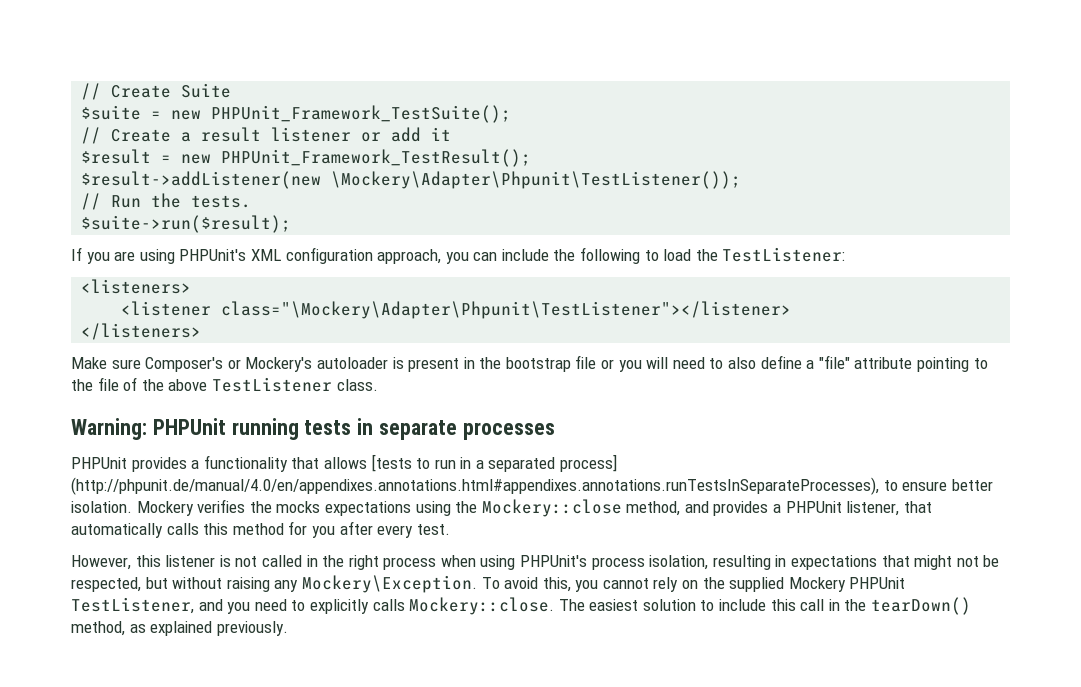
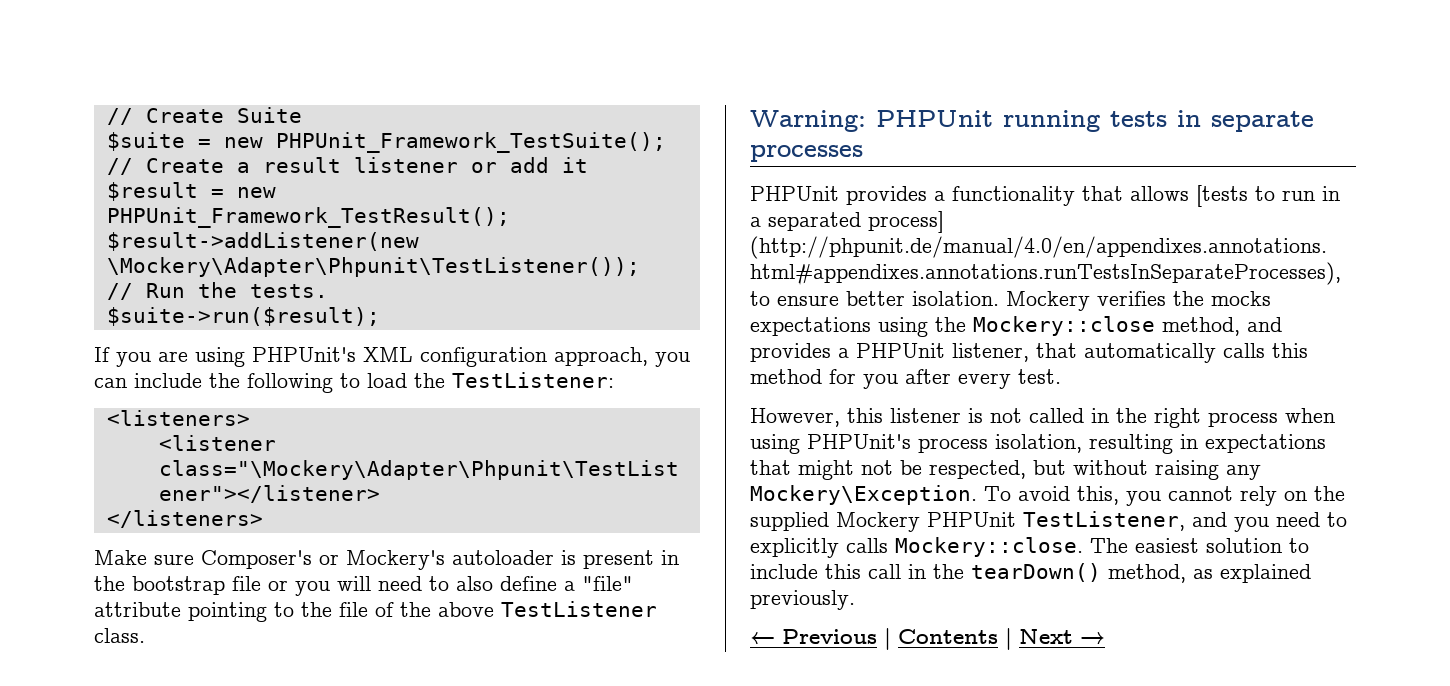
(288, 628) none -> [750,628,1105,650] // ← Previous | Contents | Next →

